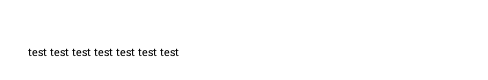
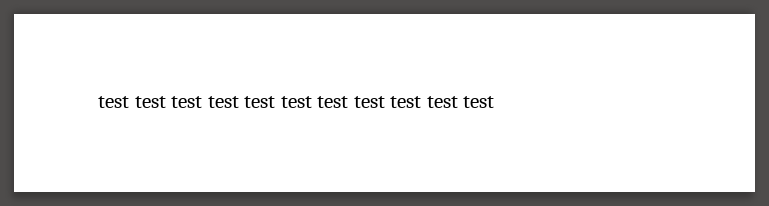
[28,48,179,57] test test test test test test test -> [98,96,495,108] test test test test test test test test test test test

